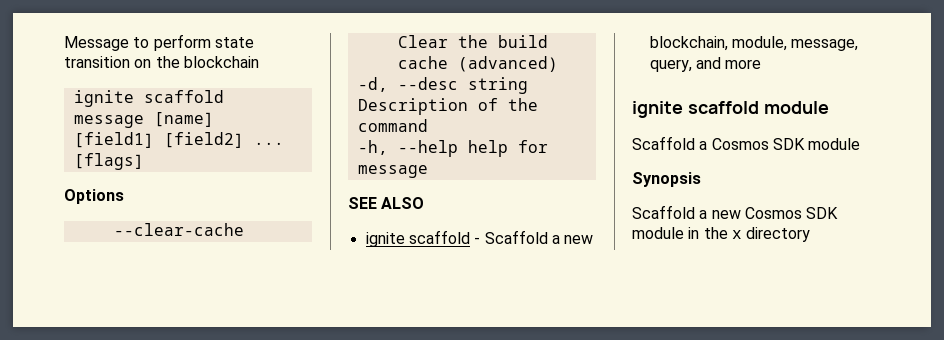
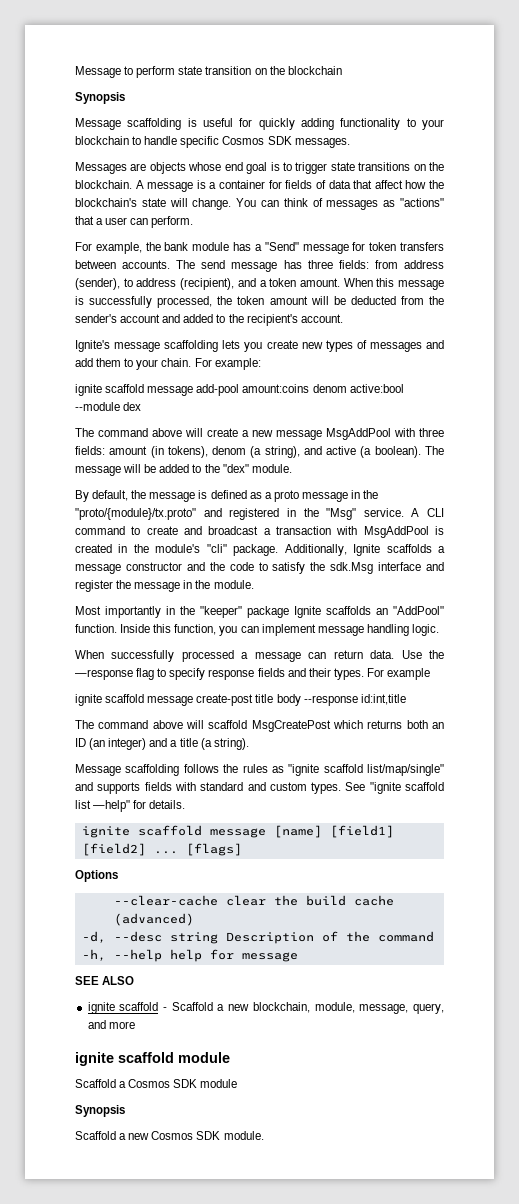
(259, 62) none -> [75,92,125,104] [75,118,444,130] [75,136,350,148] [75,162,444,174] [75,180,445,192] [75,198,445,210] [75,216,194,228] [75,242,444,254] [75,260,444,272] [75,278,444,290] [75,296,445,308] [75,314,343,326] [75,340,444,352] [75,358,261,370] [75,384,404,396] [75,402,142,411] [75,428,444,440] [75,446,444,458] [75,464,292,476] [75,490,379,502] [75,508,444,520] [75,526,444,538] [75,544,446,556] [75,562,444,574] [75,580,254,592] [75,606,444,618] [75,624,439,636] [75,650,445,662] [75,668,431,680] [75,694,406,706] [75,720,444,732] [75,738,249,750] [75,764,444,776] [75,782,445,794] [75,800,186,812] // Synopsis // Message scaffolding is useful for quickly adding functionality to your blockchain to handle specific Cosmos SDK messages. // Messages are objects whose end goal is to trigger state transitions on the blockchain. A message is a container for fields of data that affect how the blockchain's state will change. You can think of messages as "actions" that a user can perform. // For example, the bank module has a "Send" message for token transfers between accounts. The send message has three fields: from address (sender), to address (recipient), and a token amount. When this message is successfully processed, the token amount will be deducted from the sender's account and added to the recipient's account. // Ignite's message scaffolding lets you create new types of messages and add them to your chain. For example: // ignite scaffold message add-pool amount:coins denom active:bool --module dex // The command above will create a new message MsgAddPool with three fields: amount (in tokens), denom (a string), and active (a boolean). The message will be added to the "dex" module. // By default, the message is defined as a proto message in the "proto/{module}/tx.proto" and registered in the "Msg" service. A CLI command to create and broadcast a transaction with MsgAddPool is created in the module's "cli" package. Additionally, Ignite scaffolds a message constructor and the code to satisfy the sdk.Msg interface and register the message in the module. // Most importantly in the "keeper" package Ignite scaffolds an "AddPool" function. Inside this function, you can implement message handling logic. // When successfully processed a message can return data. Use the —response flag to specify response fields and their types. For example // ignite scaffold message create-post title body --response id:int,title // The command above will scaffold MsgCreatePost which returns both an ID (an integer) and a title (a string). // Message scaffolding follows the rules as "ignite scaffold list/map/single" and supports fields with standard and custom types. See "ignite scaffold list —help" for details.
[397,35,448,48] Clear -> [225,895,266,906] clear
[632,227,811,242] module in the x directory -> [223,1131,264,1140] module.

